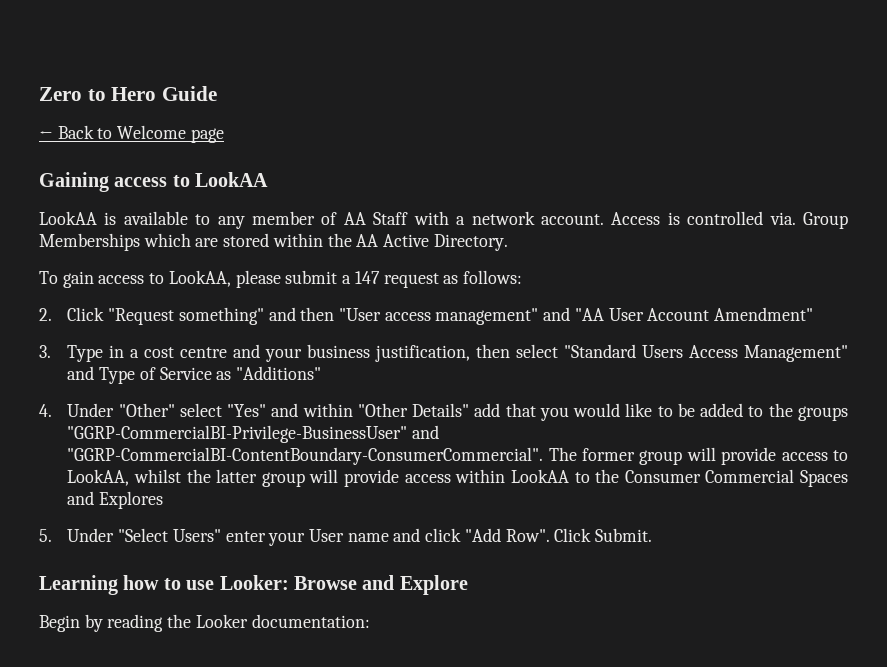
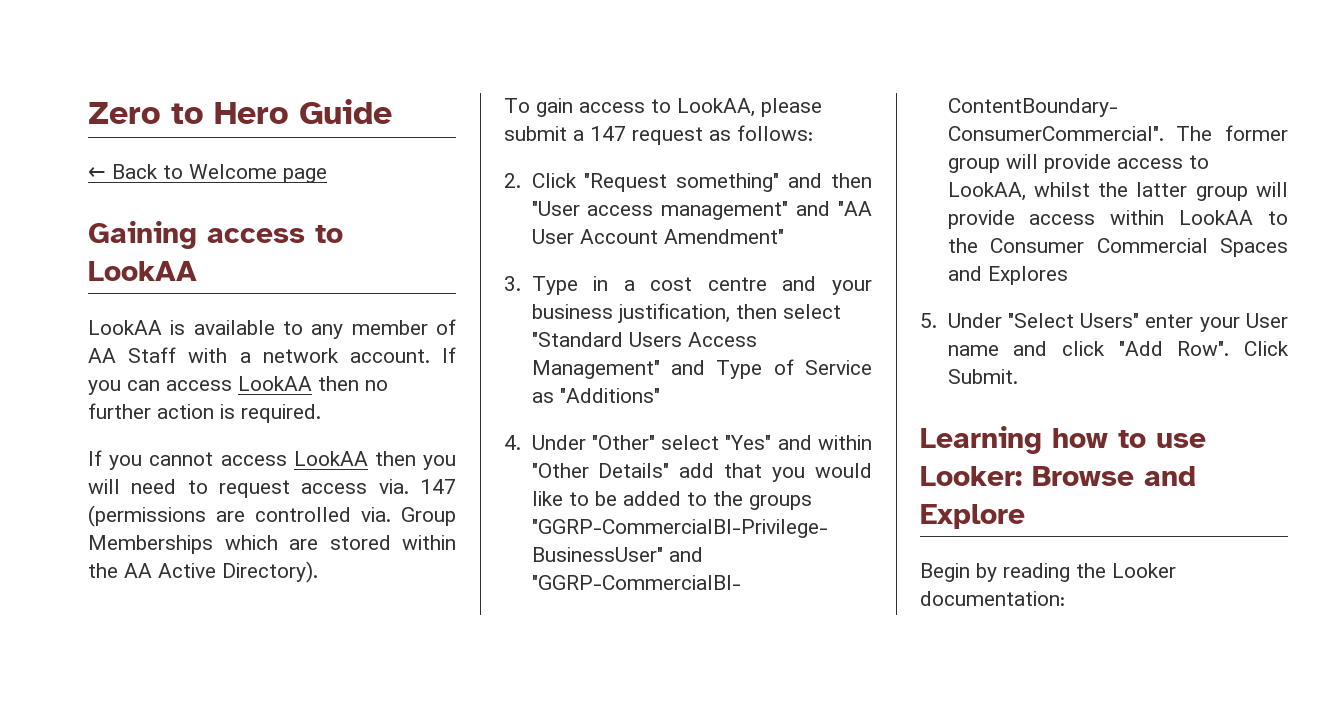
[611,212,680,225] Access is -> [442,347,456,363] [88,376,388,395] [88,403,321,423] [88,450,456,470] [88,479,456,498] [88,505,245,527] If you can access LookAA then no further action is required. // If you cannot access LookAA then you will need to request access via. 147 (permissions are
[433,234,508,251] Directory. -> [222,561,318,583] Directory).

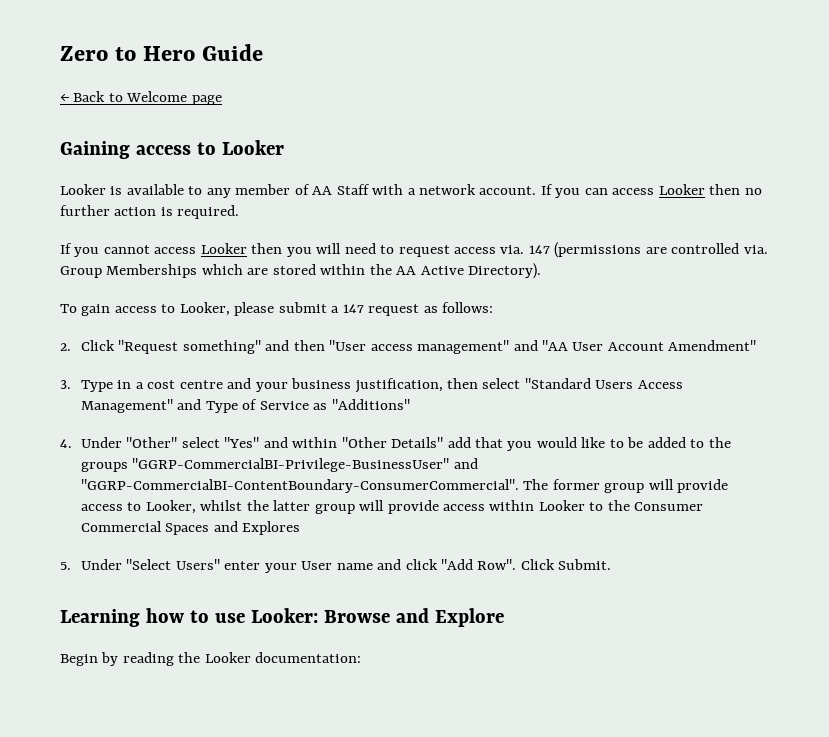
[88,261,197,281] [88,320,162,335] LookAA // LookAA -> [221,140,284,155] [60,184,106,195] Looker // Looker
[238,376,312,391] LookAA -> [658,184,705,195] Looker
[293,451,368,466] LookAA -> [200,243,247,254] Looker
[677,98,755,117] LookAA, -> [179,302,230,316] Looker,
[947,182,1026,201] LookAA, -> [145,500,196,514] Looker,
[1179,210,1254,225] LookAA -> [538,500,585,511] Looker

